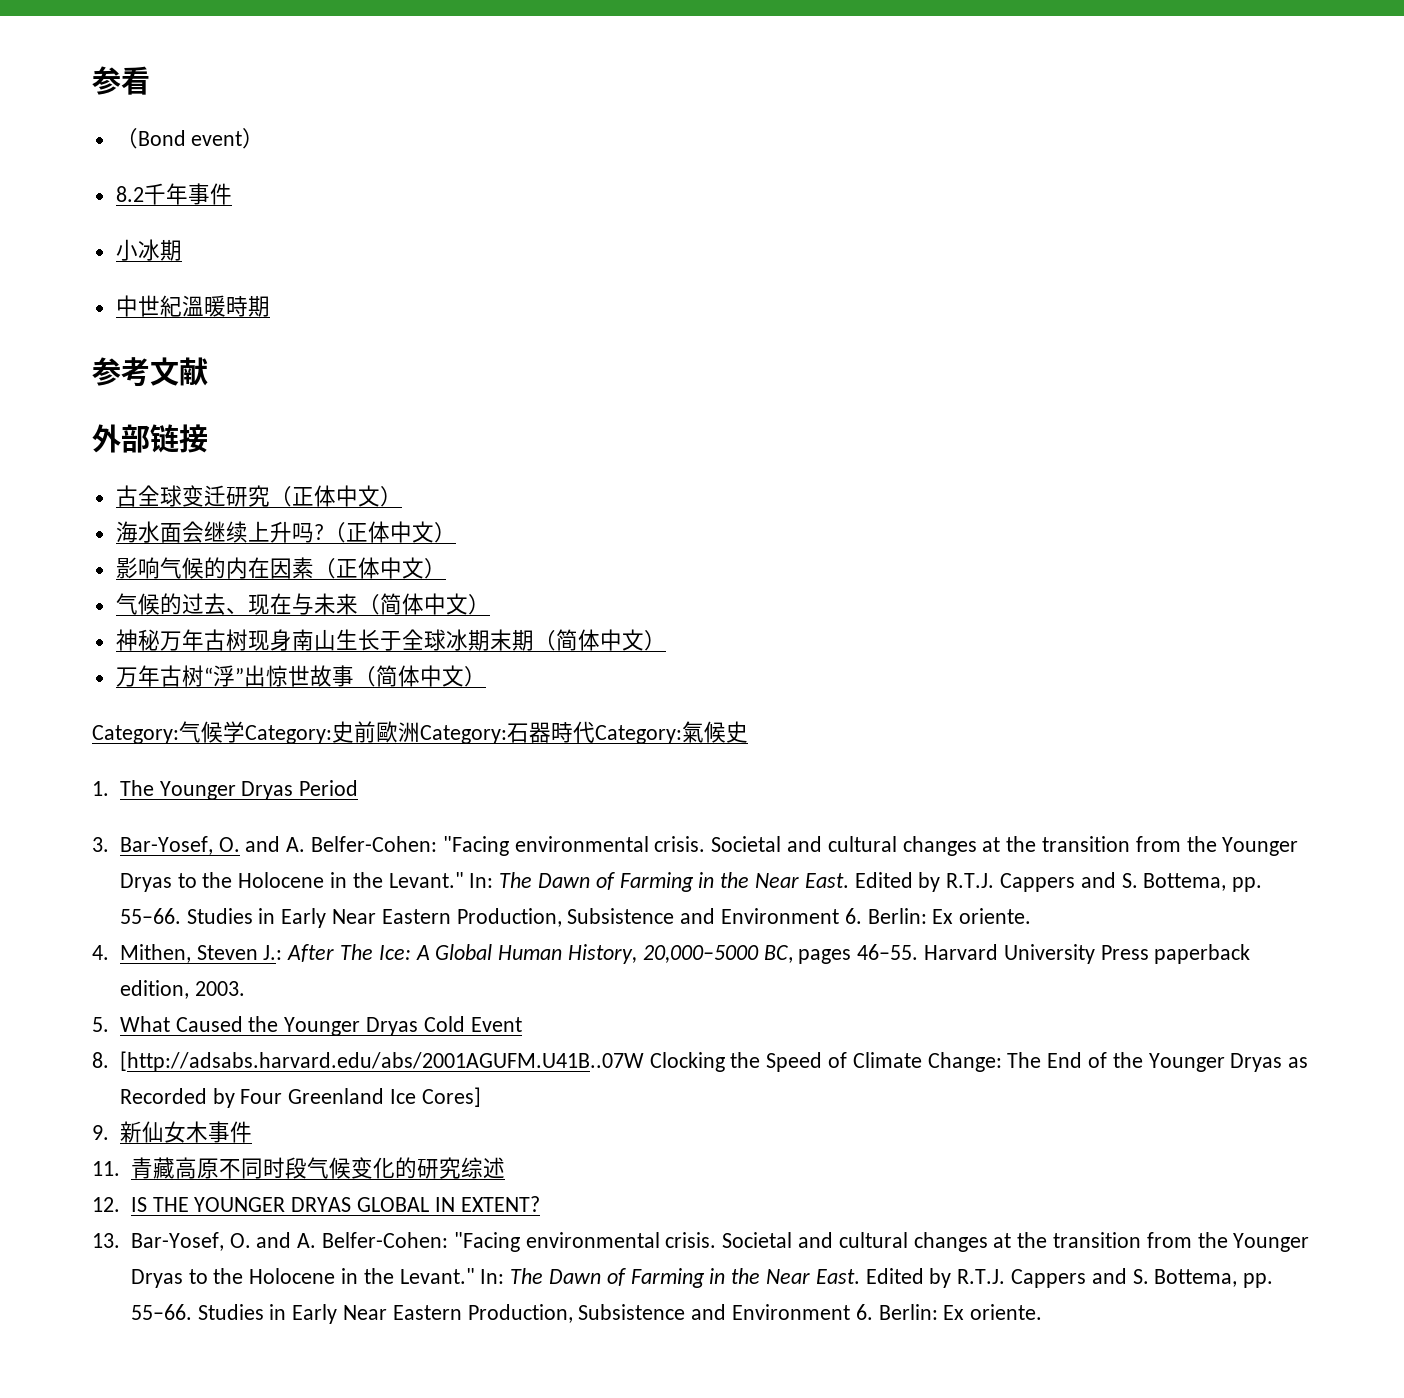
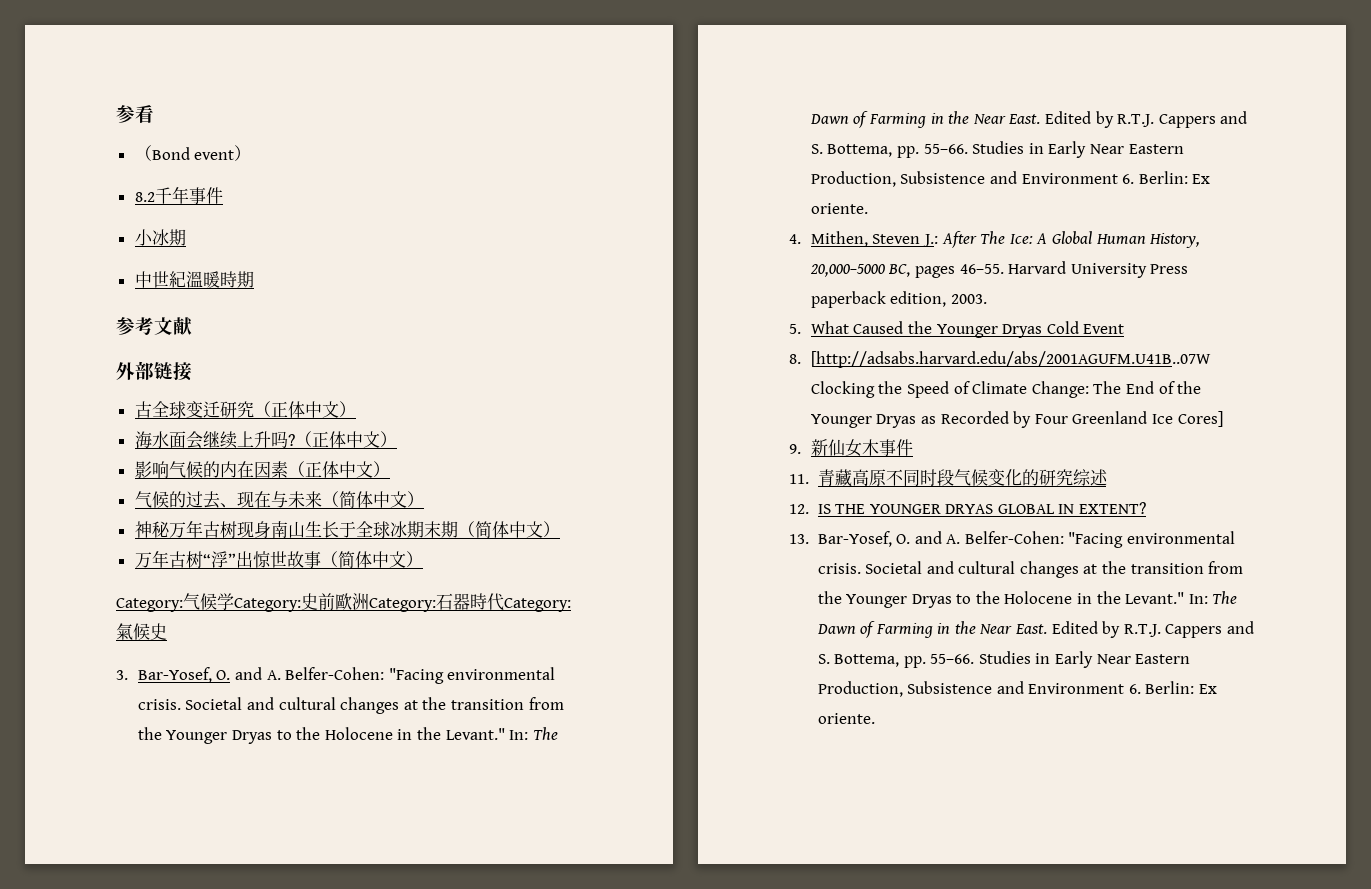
[92,780,359,800] // 1. The Younger Dryas Period -> (167, 631) none

